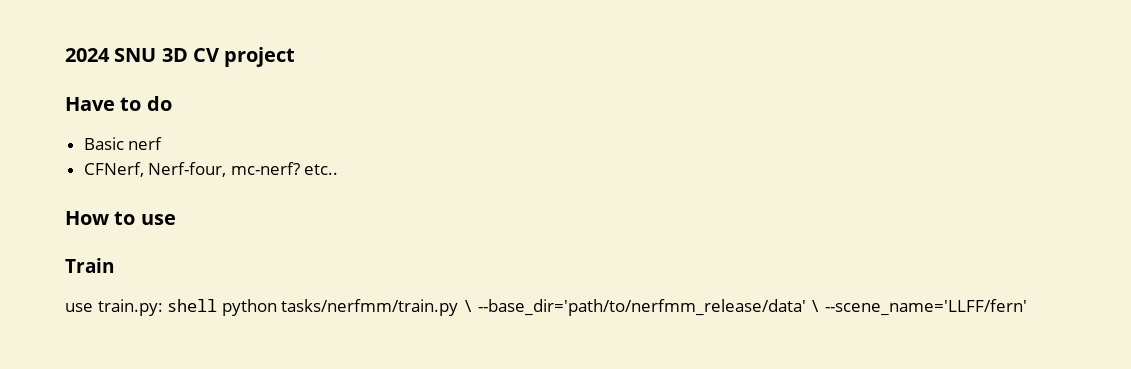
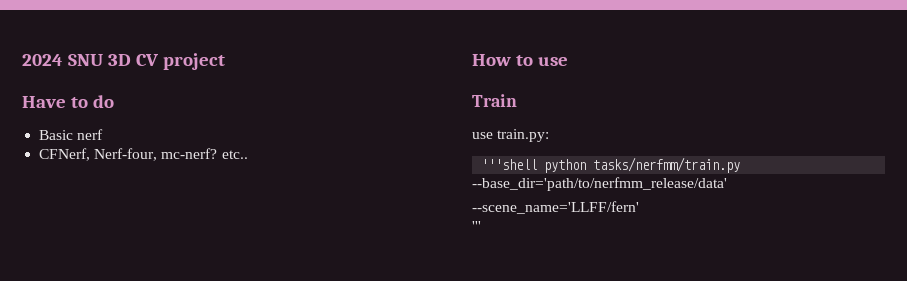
[167,299,218,312] shell -> [481,159,538,170] // '''shell
[462,300,473,312] \ -> (741, 165) //
[810,300,821,312] \ -> (727, 184) //
(1027, 307) none -> [472,221,481,231] // '''

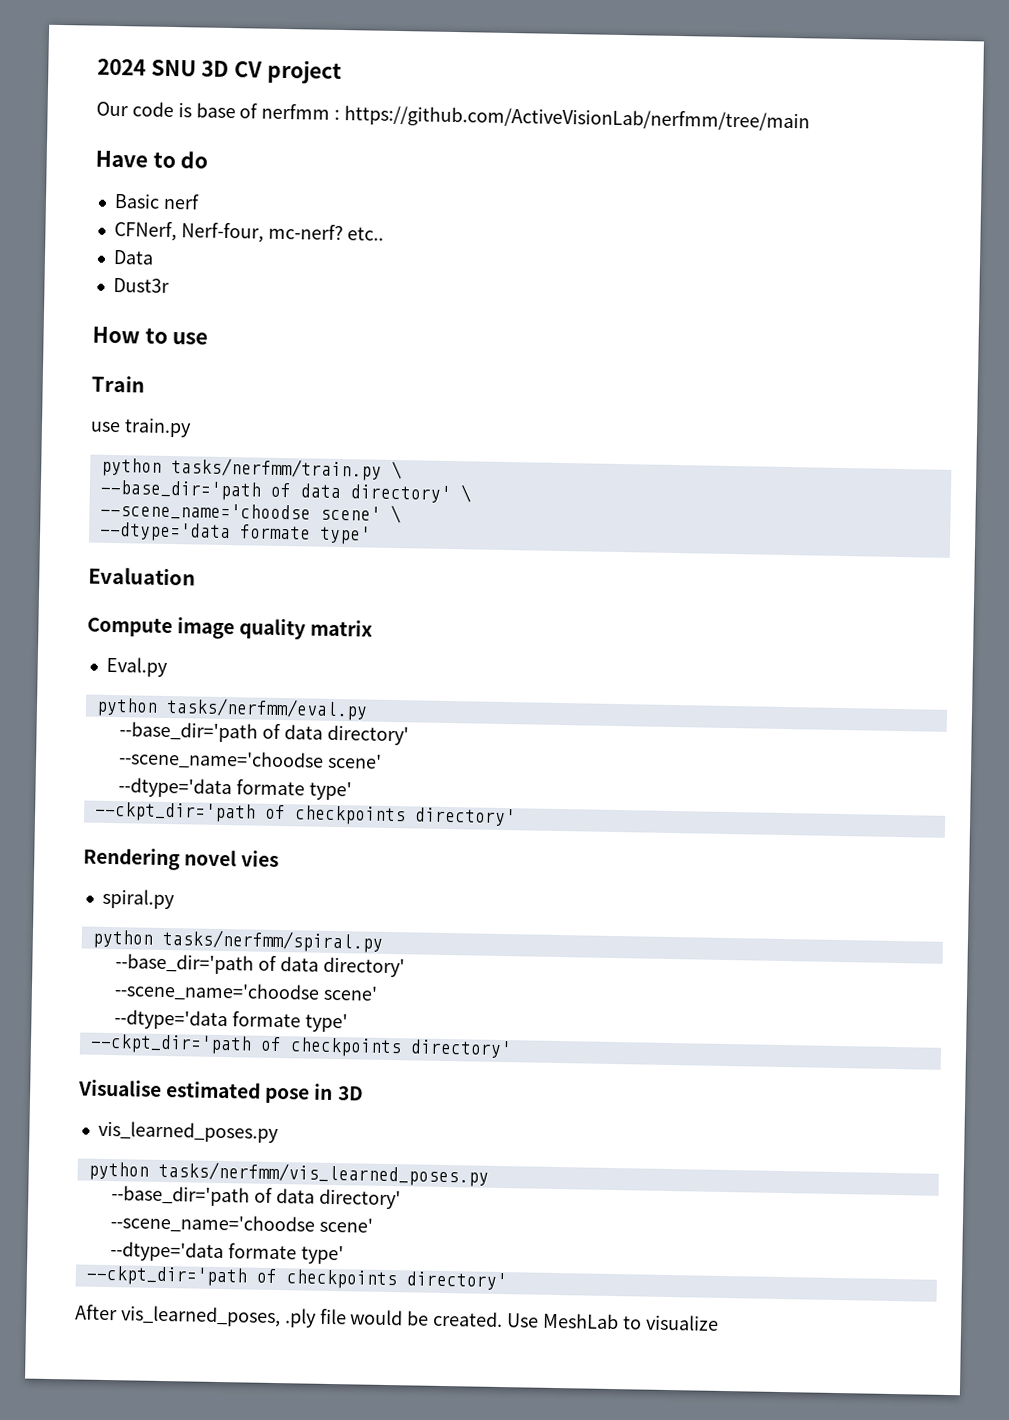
(225, 61) none -> [96,101,811,133] // Our code is base of nerfmm : https://github.com/ActiveVisionLab/nerfmm/tree/main
(248, 154) none -> [112,249,154,265] [112,277,170,293] // Data // Dust3r
[497,129,550,142] [481,159,538,170] train.py: // '''shell -> [123,417,192,438] train.py //
[472,177,727,191] [472,201,639,214] [472,221,481,231] // --base_dir='path/to/nerfmm_release/data' // --scene_name='LLFF/fern' // ''' -> [390,460,402,480] [99,479,472,504] [99,501,401,524] [98,521,371,545] [88,566,196,586] [87,617,374,640] [105,656,168,677] [95,696,368,721] [119,721,410,746] [118,749,383,771] [118,777,353,801] [93,801,516,827] [83,847,280,871] [101,888,175,910] [91,928,384,953] [115,953,406,978] [114,981,379,1003] [114,1009,349,1033] [89,1033,512,1059] [78,1079,364,1104] [97,1120,279,1144] [87,1160,489,1187] [111,1185,402,1210] [110,1213,374,1235] [110,1241,345,1265] [85,1265,507,1291] [75,1304,719,1331] \ // --base_dir='path of data directory' \ // --scene_name='choodse scene' \ // --dtype='data formate type' // Evaluation // Compute image quality matrix // Eval.py // python tasks/nerfmm/eval.py // --base_dir='path of data directory' // --scene_name='choodse scene' // --dtype='data formate type' // --ckpt_dir='path of checkpoints directory' // Rendering novel vies // spiral.py // python tasks/nerfmm/spiral.py // --base_dir='path of data directory' // --scene_name='choodse scene' // --dtype='data formate type' // --ckpt_dir='path of checkpoints directory' // Visualise estimated pose in 3D // vis_learned_poses.py // python tasks/nerfmm/vis_learned_poses.py // --base_dir='path of data directory' // --scene_name='choodse scene' // --dtype='data formate type' // --ckpt_dir='path of checkpoints directory' // After vis_learned_poses, .ply file would be created. Use MeshLab to visualize

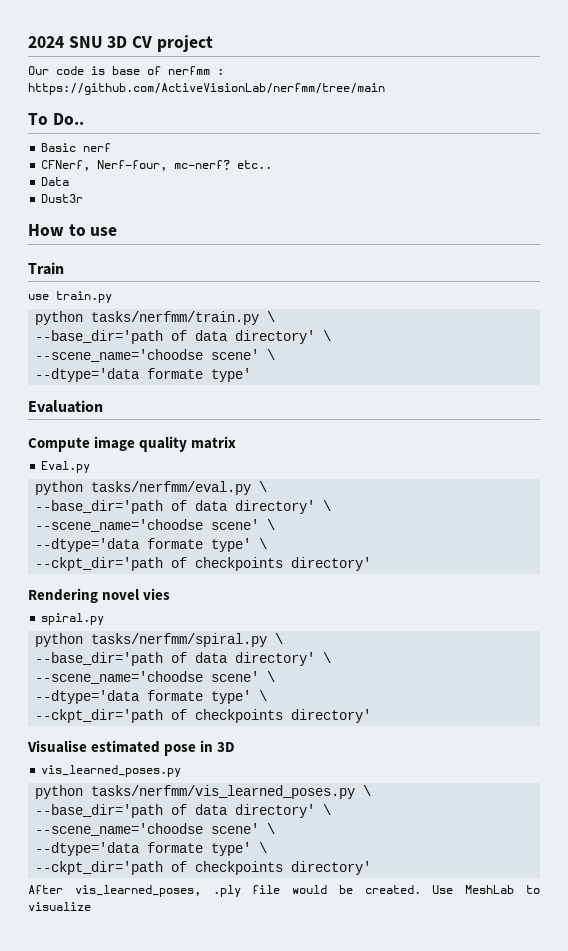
[95,150,209,169] Have to do -> [28,113,84,125] To Do..
[119,721,410,746] [118,749,383,771] [118,777,353,801] // --base_dir='path of data directory' // --scene_name='choodse scene' // --dtype='data formate type' -> [259,481,268,492] [35,500,332,514] [35,519,276,532] [35,538,268,552] \ // --base_dir='path of data directory' \ // --scene_name='choodse scene' \ // --dtype='data formate type' \
[115,953,406,978] [114,981,379,1003] [114,1009,349,1033] // --base_dir='path of data directory' // --scene_name='choodse scene' // --dtype='data formate type' -> [275,633,284,644] [35,652,332,666] [35,671,276,684] [35,690,268,704] \ // --base_dir='path of data directory' \ // --scene_name='choodse scene' \ // --dtype='data formate type' \
[111,1185,402,1210] [110,1213,374,1235] [110,1241,345,1265] // --base_dir='path of data directory' // --scene_name='choodse scene' // --dtype='data formate type' -> [363,785,372,796] [35,804,332,818] [35,823,276,836] [35,842,268,856] \ // --base_dir='path of data directory' \ // --scene_name='choodse scene' \ // --dtype='data formate type' \

